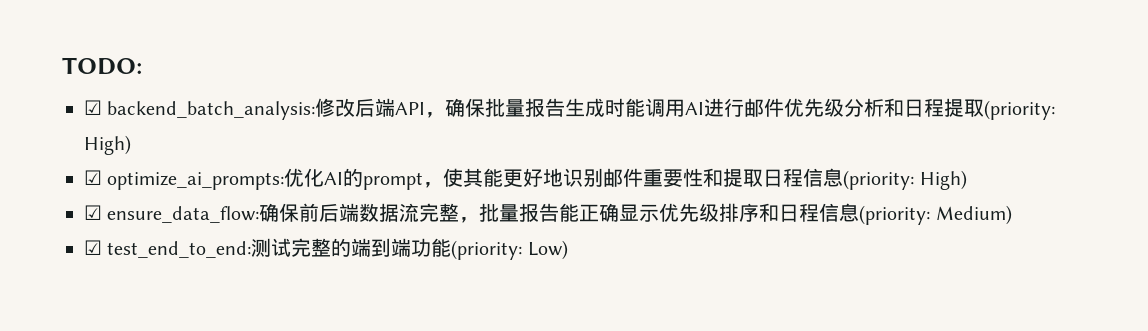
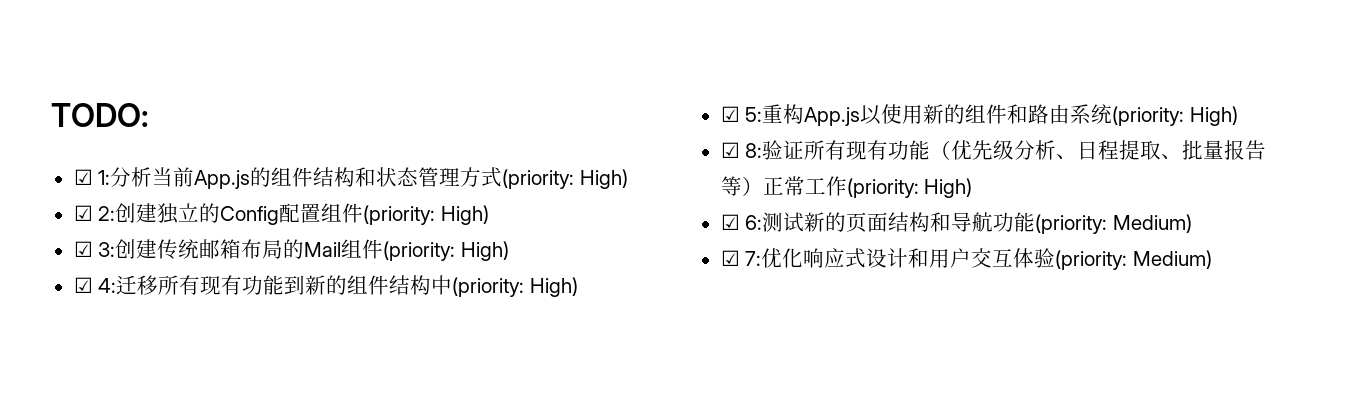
[107,98,785,120] backend_batch_analysis:修改后端API，确保批量报告生成时能调用AI进行邮件 -> [98,167,628,189] [73,203,489,225] [73,239,509,261] [73,275,578,297] [720,104,1238,126] [720,140,952,160] 1:分析当前App.js的组件结构和状态管理方式(priority: High) // ☑ 2:创建独立的Config配置组件(priority: High) // ☑ 3:创建传统邮箱布局的Mail组件(priority: High) // ☑ 4:迁移所有现有功能到新的组件结构中(priority: High) // ☑ 5:重构App.js以使用新的组件和路由系统(priority: High) // ☑ 8:验证所有现有功能（
[884,98,905,117] 和 -> [1056,154,1078,160] 、
[984,100,1056,120] [84,135,131,155] [84,168,967,190] [84,203,1012,225] [84,238,568,260] (priority: High) // ☑ optimize_ai_prompts:优化AI的prompt，使其能更好地识别邮件重要性和提取日程信息(priority: High) // ☑ ensure_data_flow:确保前后端数据流完整，批量报告能正确显示优先级排序和日程信息(priority: Medium) // ☑ test_end_to_end:测试完整的端到端功能(priority: Low) -> [1161,140,1267,160] [720,176,973,198] [720,212,1192,234] [720,248,1212,270] 、批量报告等）正常工作(priority: High) // ☑ 6:测试新的页面结构和导航功能(priority: Medium) // ☑ 7:优化响应式设计和用户交互体验(priority: Medium)

